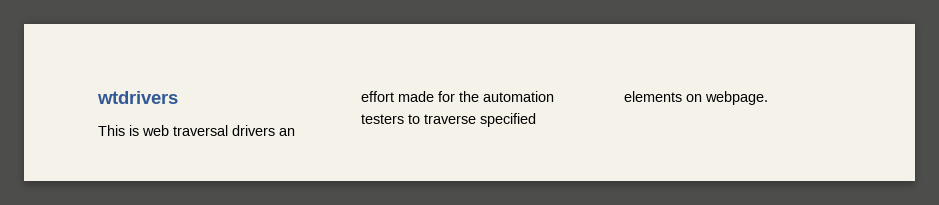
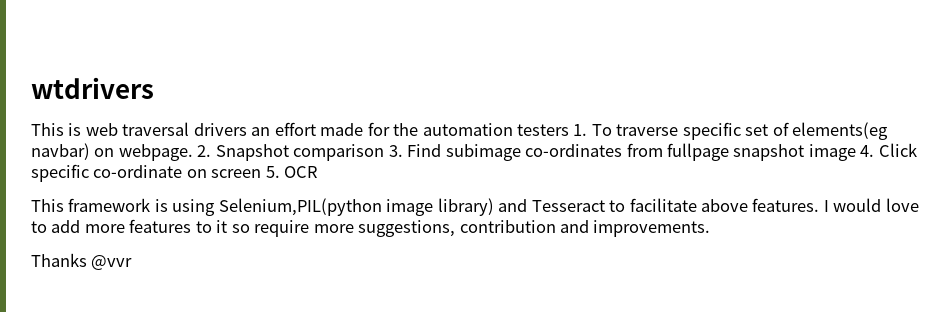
[408,113,536,127] [624,91,768,105] to traverse specified elements on webpage. -> [573,122,889,140] [31,143,917,161] [31,164,318,182] [31,198,919,216] [31,219,711,237] [31,253,133,270] 1. To traverse specific set of elements(eg navbar) on webpage. 2. Snapshot comparison 3. Find subimage co-ordinates from fullpage snapshot image 4. Click specific co-ordinate on screen 5. OCR // This framework is using Selenium,PIL(python image library) and Tesseract to facilitate above features. I would love to add more features to it so require more suggestions, contribution and improvements. // Thanks @vvr

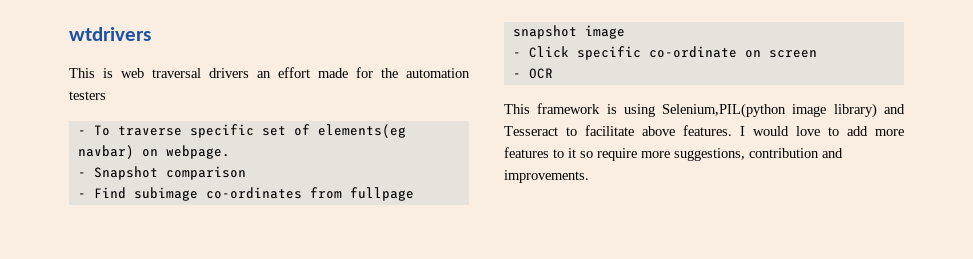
[573,124,588,136] 1. -> [77,130,86,135] // -
[197,145,212,157] 2. -> [77,172,86,177] // -
[388,145,403,157] 3. -> [77,193,86,198] // -
[860,145,875,157] 4. -> [512,52,521,57] // -
[265,166,280,178] 5. -> [512,73,521,78] // -
[31,253,133,270] // Thanks @vvr -> (589, 176) none

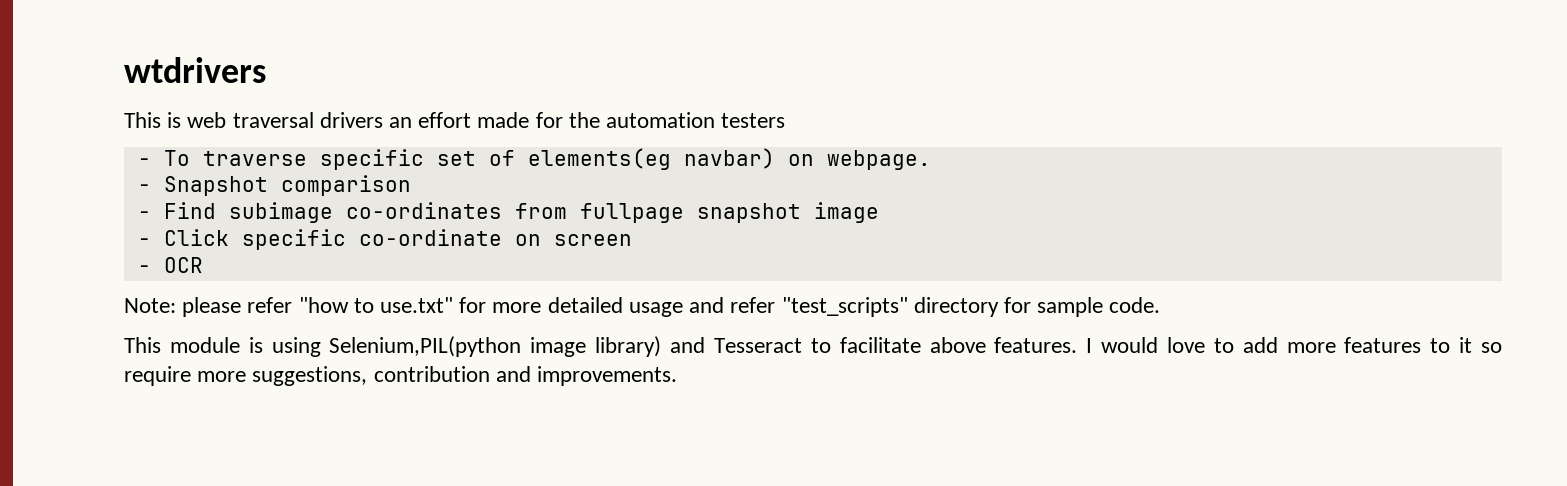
[504,103,601,114] // This framework -> [124,297,1161,317] [124,337,240,353] // Note: please refer "how to use.txt" for more detailed usage and refer "test_scripts" directory for sample code. // This module

